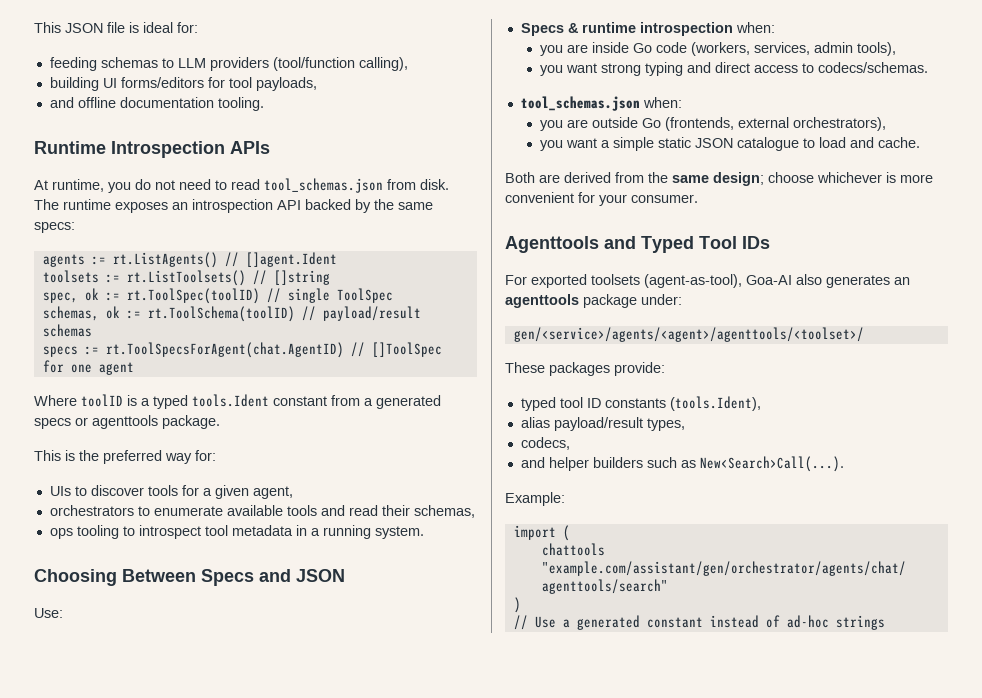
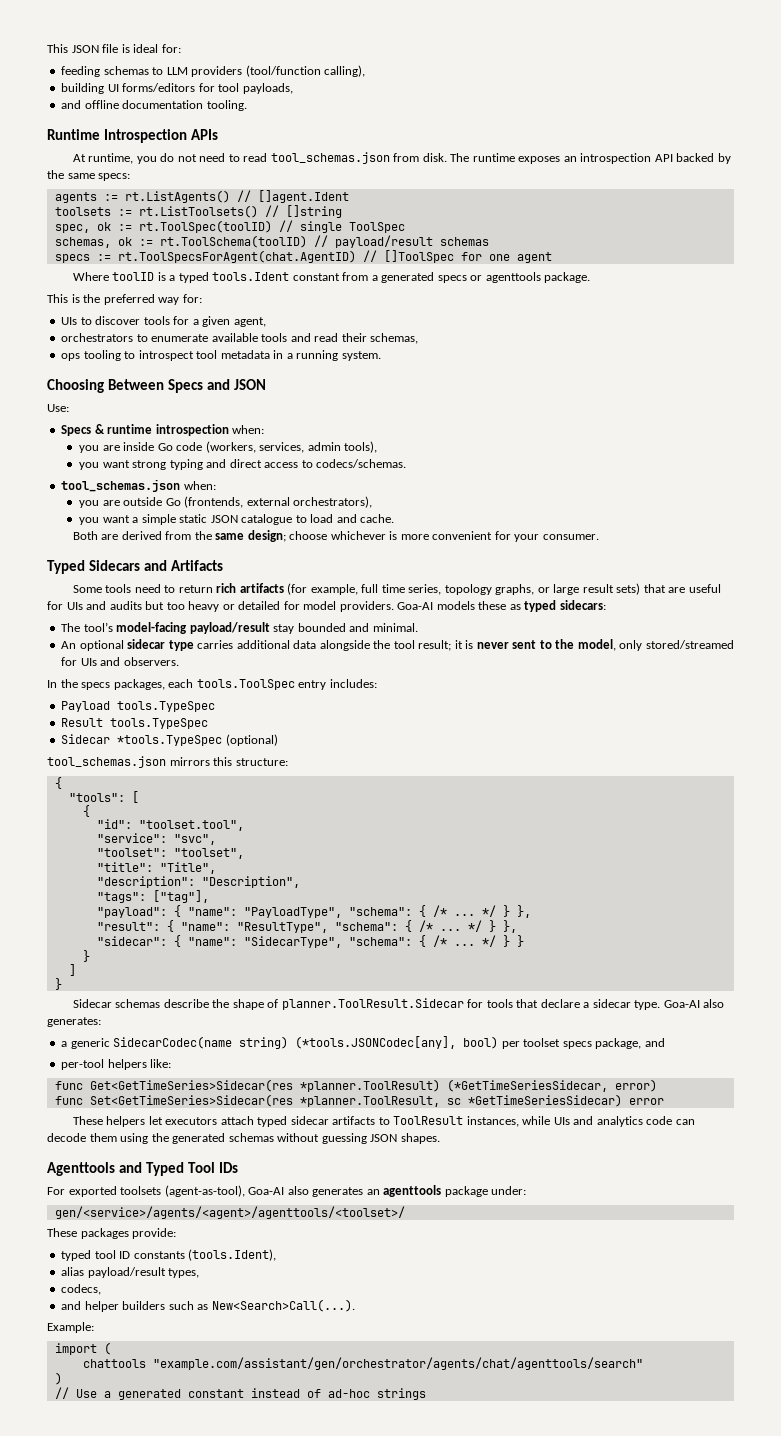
(698, 198) none -> [47,560,223,574] [72,583,721,595] [47,600,606,612] [61,622,418,634] [61,639,734,651] [61,657,179,666] [47,679,377,690] [61,701,216,712] [61,718,209,729] [61,734,278,746] [47,756,288,768] [54,777,62,789] [68,791,139,803] [82,805,90,817] [96,819,244,831] [96,833,216,845] [96,848,244,859] [96,862,216,874] [96,876,300,888] [96,890,209,903] [96,905,531,918] [96,920,517,933] [96,935,524,948] [82,950,90,962] [68,964,76,976] [54,978,62,990] [72,998,725,1010] [47,1017,101,1027] [61,1036,665,1049] [61,1059,172,1070] [54,1079,657,1092] [54,1094,664,1107] [72,1116,695,1127] [47,1133,440,1144] // Typed Sidecars and Artifacts // Some tools need to return rich artifacts (for example, full time series, topology graphs, or large result sets) that are useful for UIs and audits but too heavy or detailed for model providers. Goa-AI models these as typed sidecars: // The tool’s model-facing payload/result stay bounded and minimal. // An optional sidecar type carries additional data alongside the tool result; it is never sent to the model, only stored/streamed for UIs and observers. // In the specs packages, each tools.ToolSpec entry includes: // Payload tools.TypeSpec // Result tools.TypeSpec // Sidecar *tools.TypeSpec (optional) // tool_schemas.json mirrors this structure: // { // "tools": [ // { // "id": "toolset.tool", // "service": "svc", // "toolset": "toolset", // "title": "Title", // "description": "Description", // "tags": ["tag"], // "payload": { "name": "PayloadType", "schema": { /* ... */ } }, // "result": { "name": "ResultType", "schema": { /* ... */ } }, // "sidecar": { "name": "SidecarType", "schema": { /* ... */ } } // } // ] // } // Sidecar schemas describe the shape of planner.ToolResult.Sidecar for tools that declare a sidecar type. Goa-AI also generates: // a generic SidecarCodec(name string) (*tools.JSONCodec[any], bool) per toolset specs package, and // per-tool helpers like: // func Get<GetTimeSeries>Sidecar(res *planner.ToolResult) (*GetTimeSeriesSidecar, error) // func Set<GetTimeSeries>Sidecar(res *planner.ToolResult, sc *GetTimeSeriesSidecar) error // These helpers let executors attach typed sidecar artifacts to ToolResult instances, while UIs and analytics code can decode them using the generated schemas without guessing JSON shapes.

